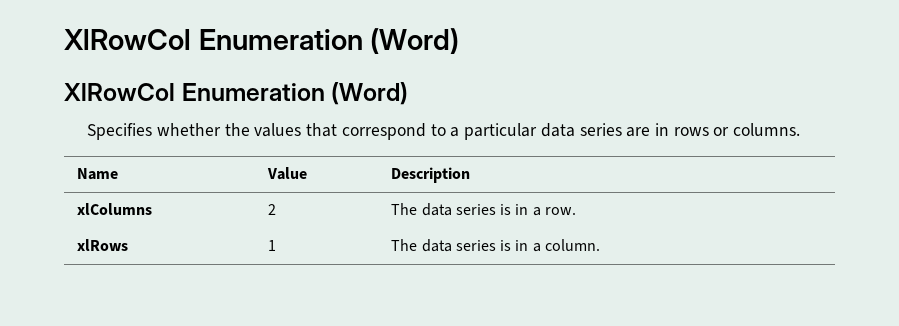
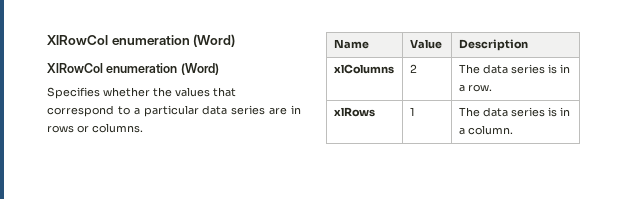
[64,29,363,50] XlRowCol Enumeration -> [47,35,190,45] XlRowCol enumeration
[181,83,325,101] Enumeration -> [106,63,178,73] enumeration

